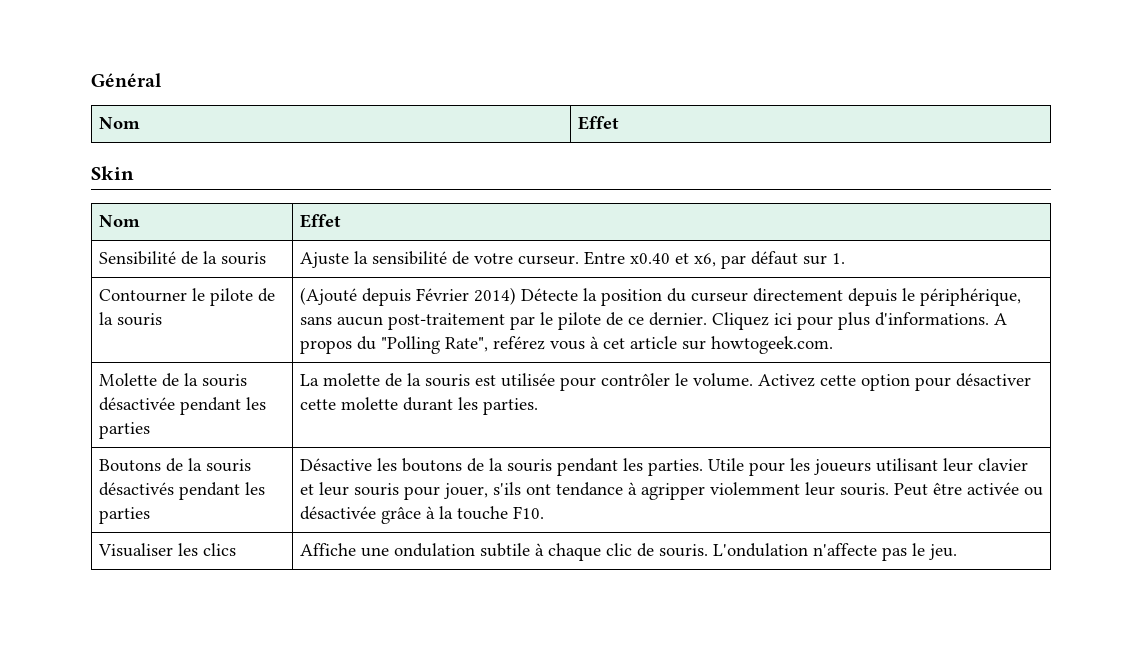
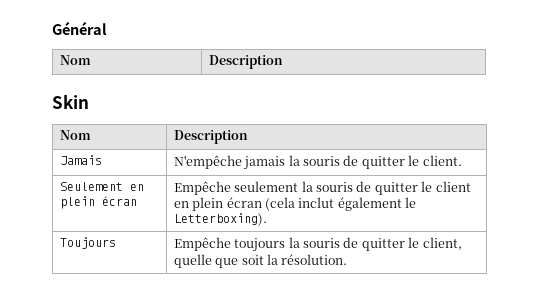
[577,116,619,130] Effet -> [208,55,283,69] Description
[299,214,341,228] [98,251,266,265] [299,251,845,269] [98,288,275,306] [98,312,162,326] [299,287,1021,306] [299,312,1007,330] [299,336,833,354] [98,373,247,387] [98,397,266,415] [98,422,150,439] [299,373,1031,391] [299,397,538,415] [98,458,251,472] [98,482,265,500] [98,507,150,524] [299,458,1028,476] [299,482,1043,500] [299,506,544,524] [97,543,236,557] [299,543,957,561] Effet // Sensibilité de la souris | Ajuste la sensibilité de votre curseur. Entre x0.40 et x6, par défaut sur 1. // Contourner le pilote de la souris | (Ajouté depuis Février 2014) Détecte la position du curseur directement depuis le périphérique, sans aucun post-traitement par le pilote de ce dernier. Cliquez ici pour plus d'informations. A propos du "Polling Rate", reférez vous à cet article sur howtogeek.com. // Molette de la souris désactivée pendant les parties | La molette de la souris est utilisée pour contrôler le volume. Activez cette option pour désactiver cette molette durant les parties. // Boutons de la souris désactivés pendant les parties | Désactive les boutons de la souris pendant les parties. Utile pour les joueurs utilisant leur clavier et leur souris pour jouer, s'ils ont tendance à agripper violemment leur souris. Peut être activée ou désactivée grâce à la touche F10. // Visualiser les clics | Affiche une ondulation subtile à chaque clic de souris. L'ondulation n'affecte pas le jeu. -> [173,130,248,144] [59,155,102,165] [173,155,462,170] [59,182,144,191] [59,196,137,209] [173,181,471,195] [173,197,417,211] [173,213,267,226] [59,237,116,249] [173,237,462,252] [173,254,348,268] Description // Jamais | N'empêche jamais la souris de quitter le client. // Seulement en plein écran | Empêche seulement la souris de quitter le client en plein écran (cela inclut également le Letterboxing). // Toujours | Empêche toujours la souris de quitter le client, quelle que soit la résolution.

